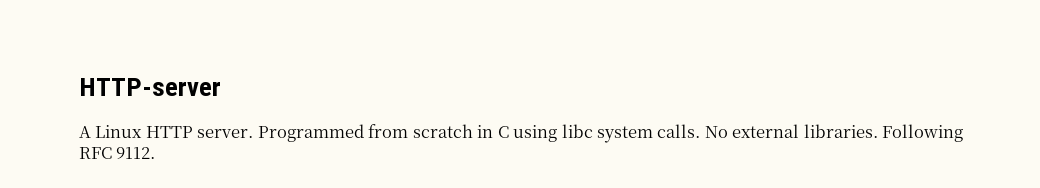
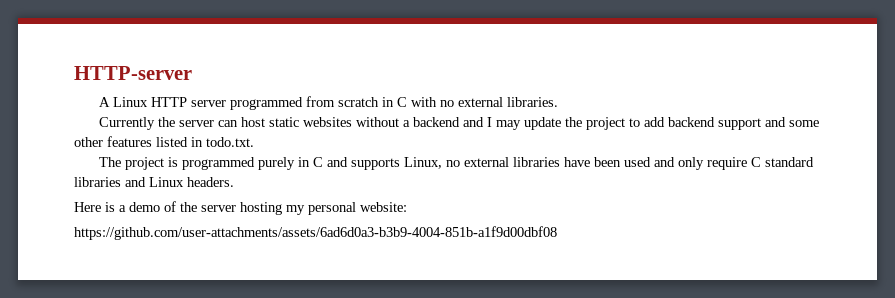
[197,124,364,142] server. Programmed -> [190,97,303,110] server programmed
[513,124,964,143] [79,147,156,159] using libc system calls. No external libraries. Following RFC 9112. -> [410,97,558,107] [98,117,819,130] [74,136,254,147] [98,157,814,170] [74,177,234,187] [74,201,407,215] [74,226,557,240] with no external libraries. // Currently the server can host static websites without a backend and I may update the project to add backend support and some other features listed in todo.txt. // The project is programmed purely in C and supports Linux, no external libraries have been used and only require C standard libraries and Linux headers. // Here is a demo of the server hosting my personal website: // https://github.com/user-attachments/assets/6ad6d0a3-b3b9-4004-851b-a1f9d00dbf08

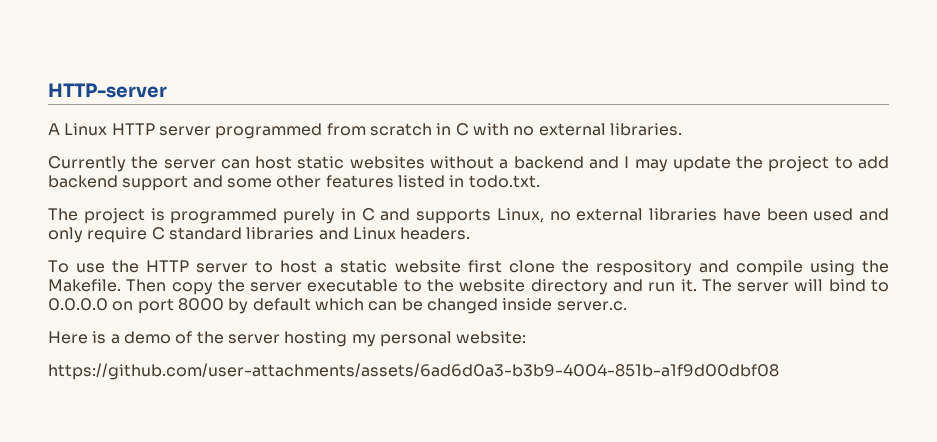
(234, 182) none -> [48,260,889,276] [48,279,889,295] [48,298,627,314] // To use the HTTP server to host a static website first clone the respository and compile using the Makefile. Then copy the server executable to the website directory and run it. The server will bind to 0.0.0.0 on port 8000 by default which can be changed inside server.c.

